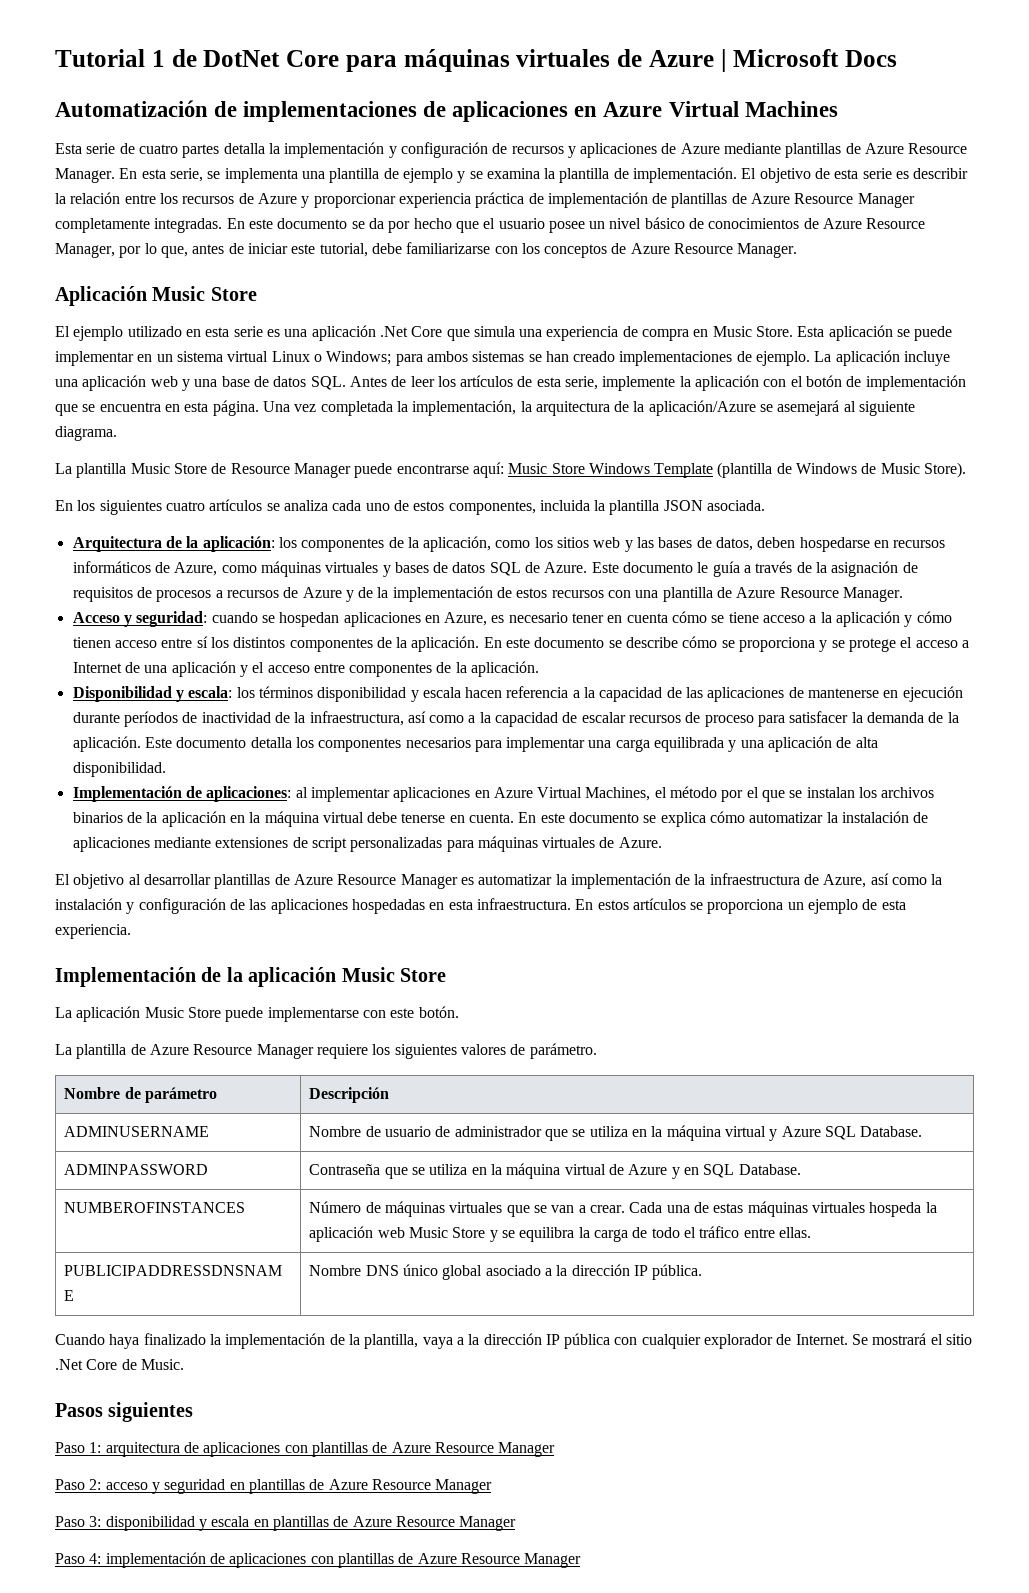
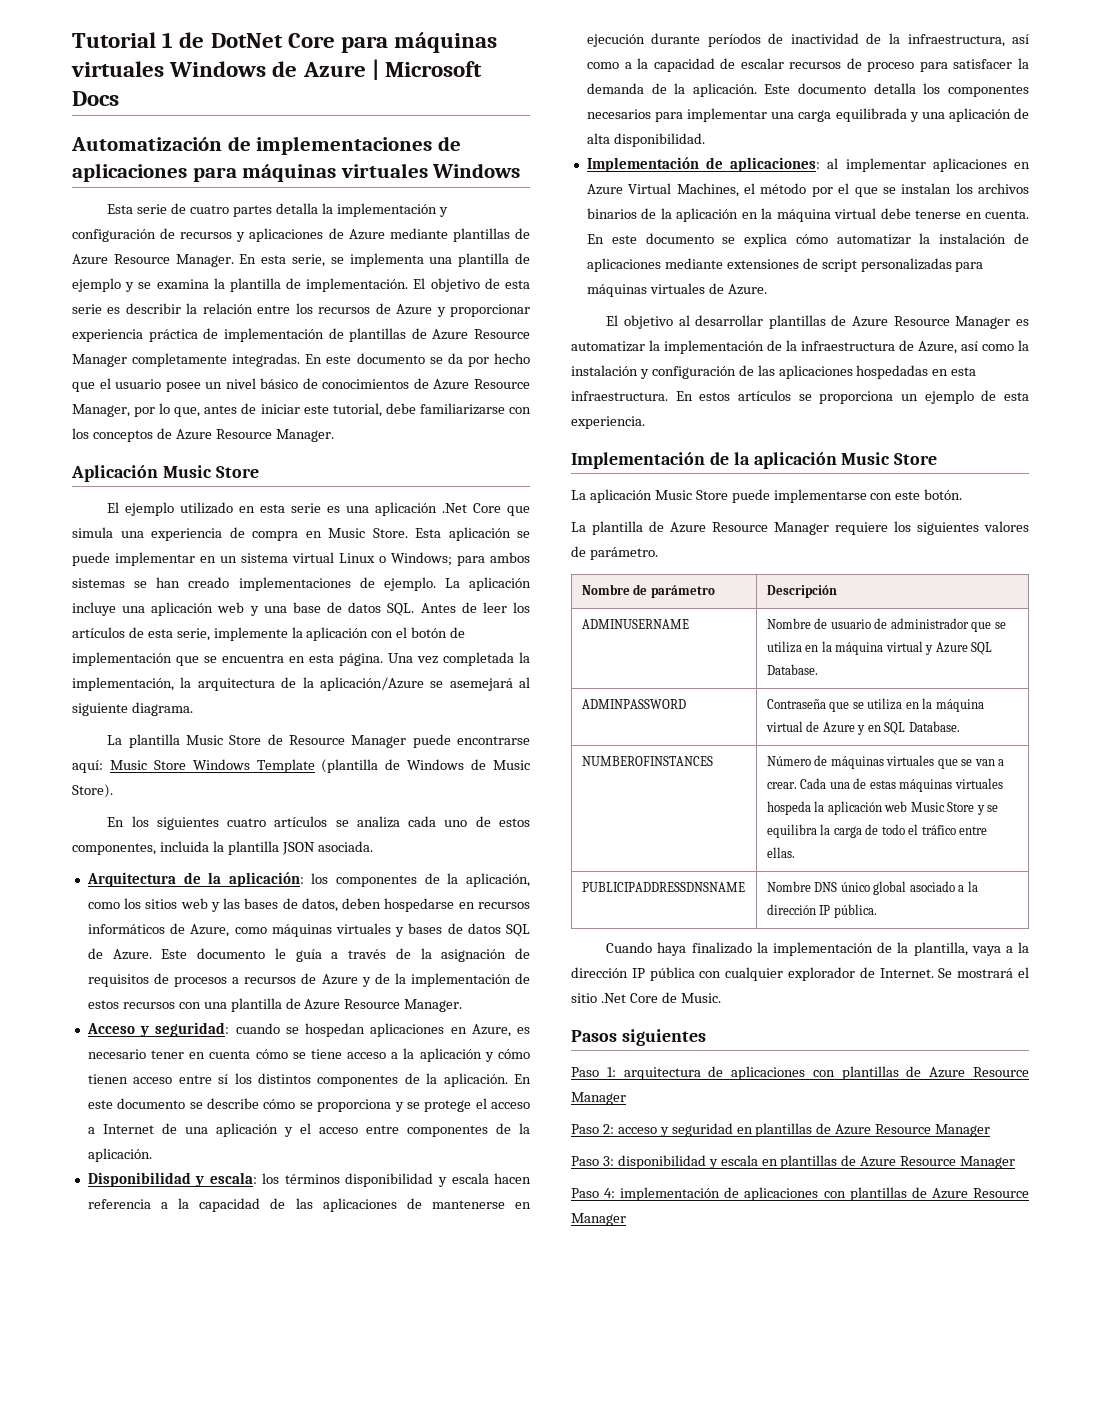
(611, 58) none -> [169,61,267,77] Windows
[574,101,838,117] en Azure Virtual Machines -> [192,163,521,182] para máquinas virtuales Windows

